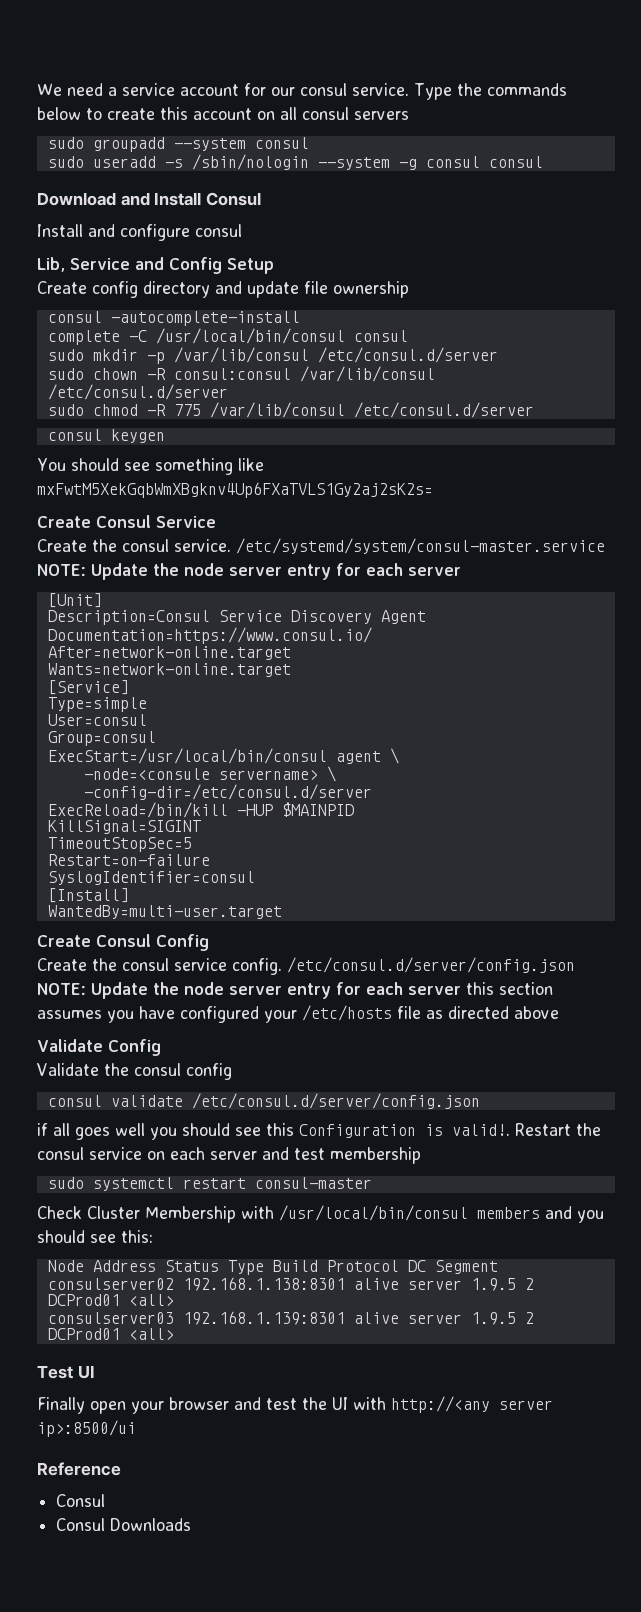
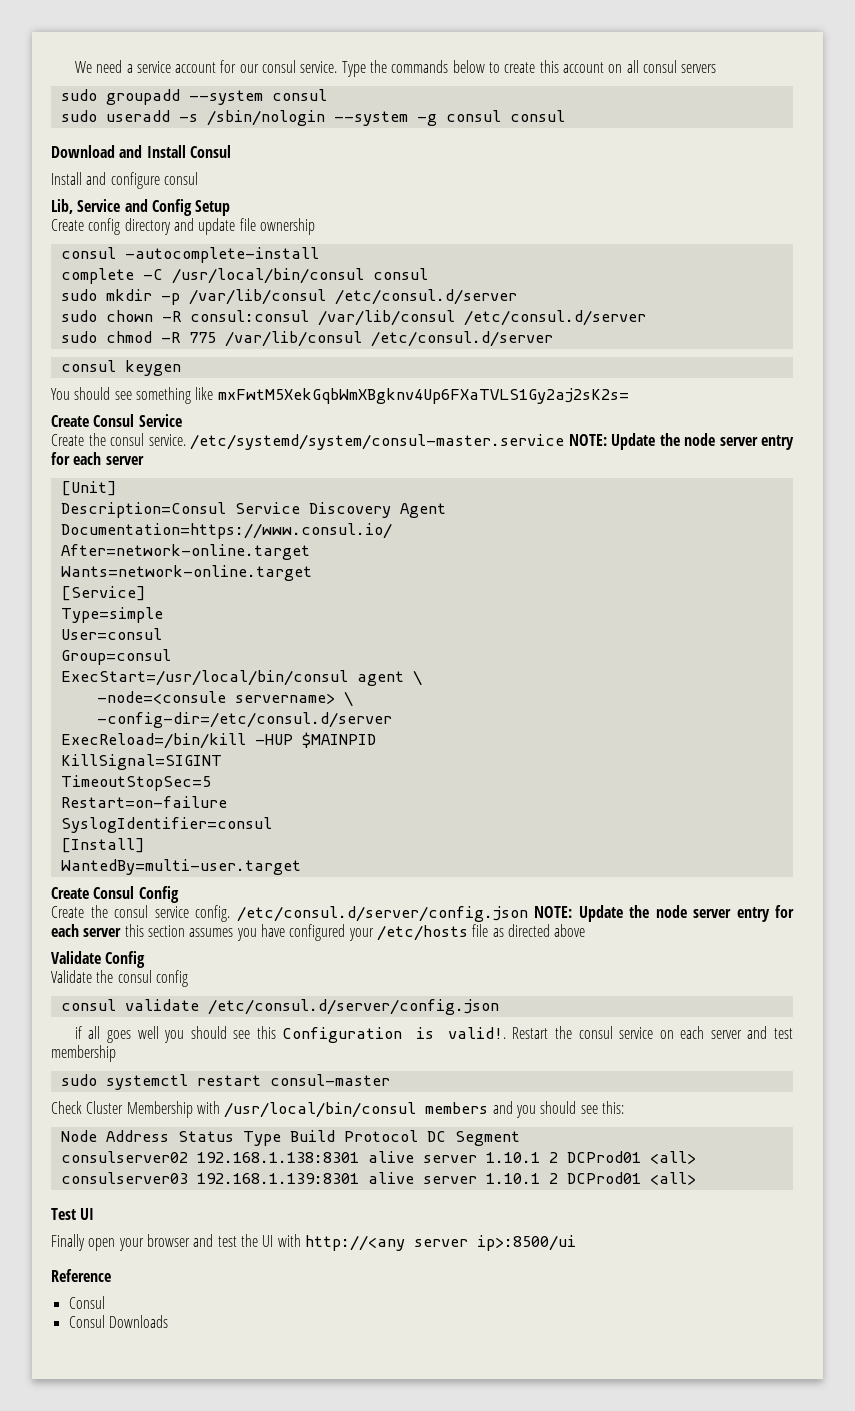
[470,1278,516,1291] 1.9.5 -> [485,1152,540,1163] 1.10.1
[470,1312,516,1325] 1.9.5 -> [485,1173,540,1184] 1.10.1

